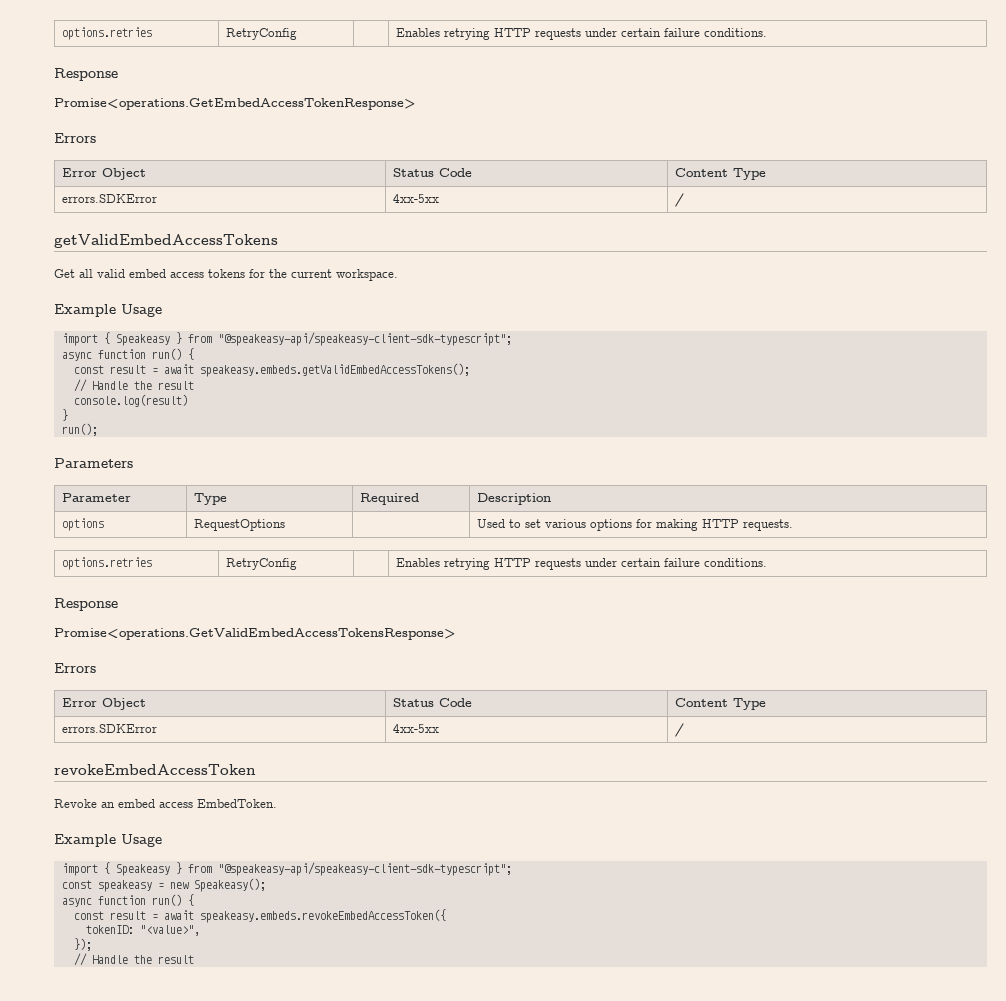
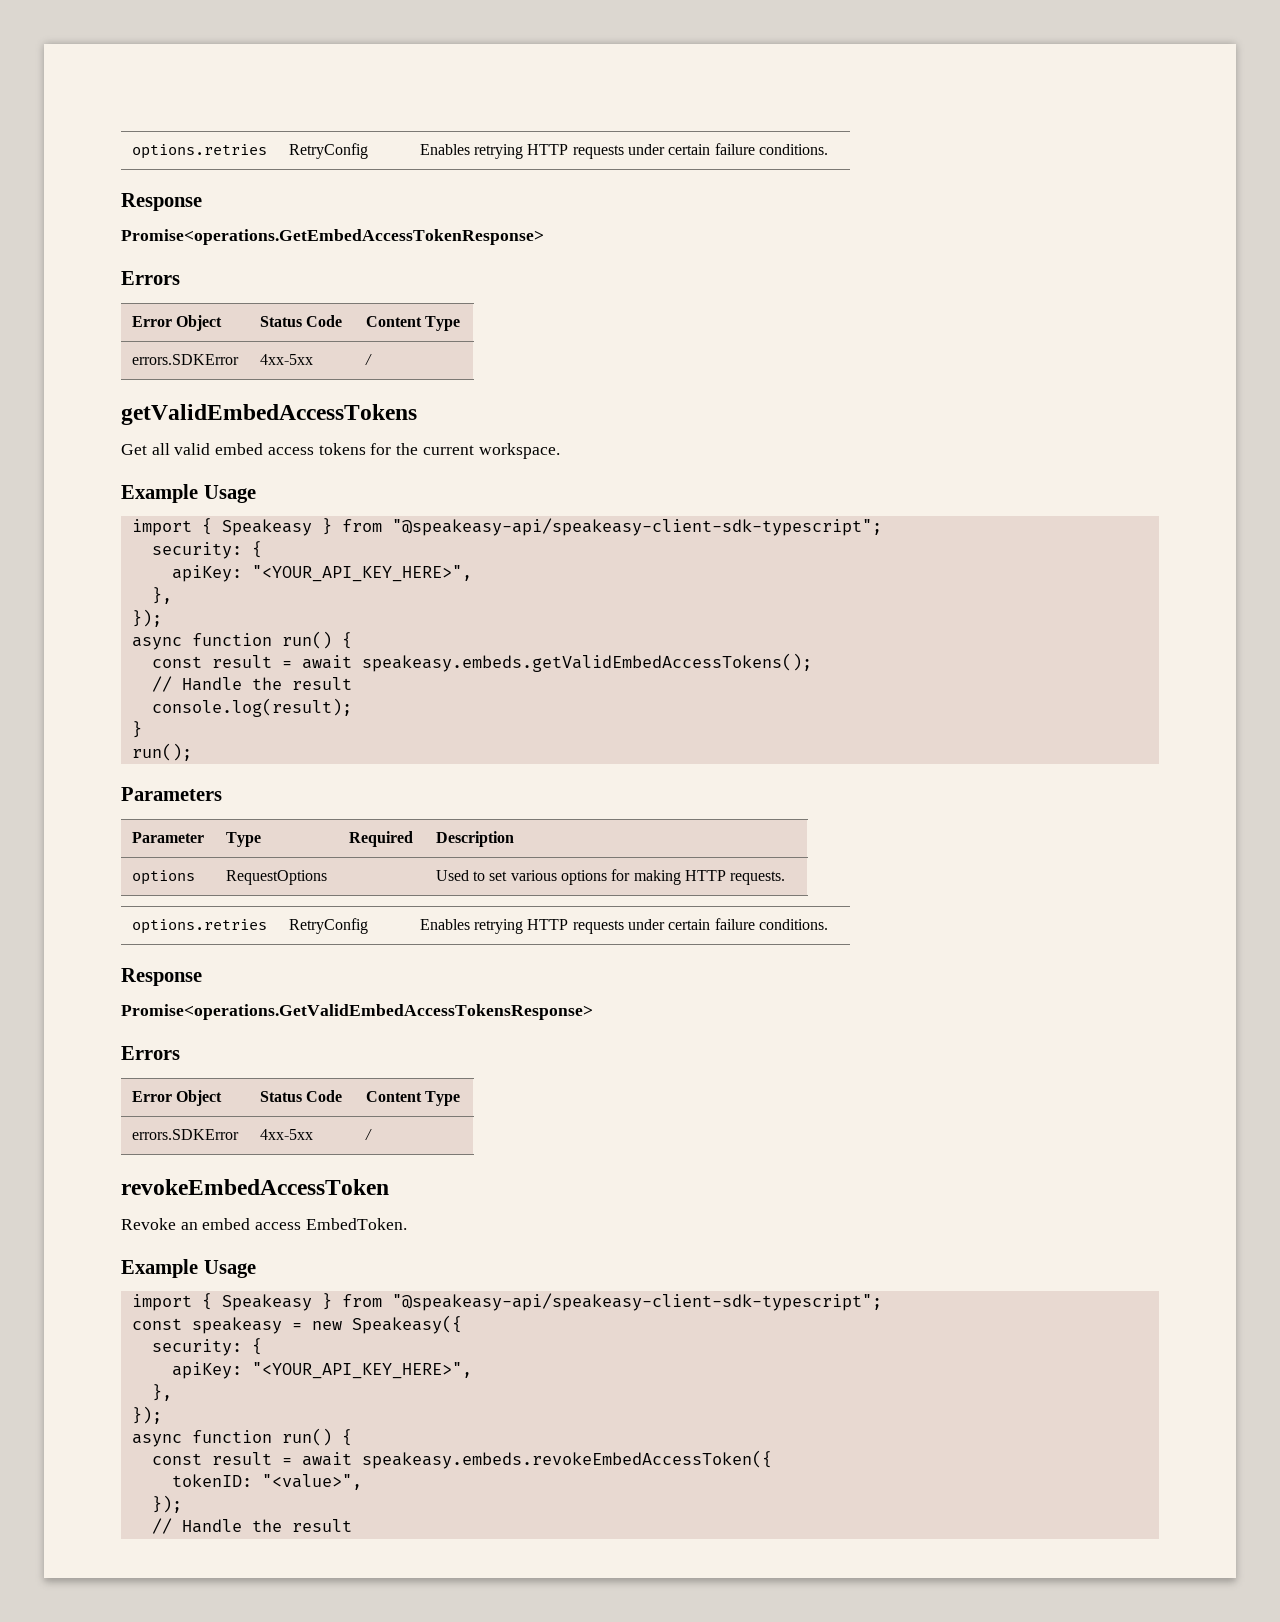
(512, 339) none -> [151,541,262,559] [171,565,472,582] [151,587,172,604] [131,609,162,627] // security: { // apiKey: "<YOUR_API_KEY_HERE>", // }, // });
[73,394,188,407] console.log(result) -> [151,698,352,717] console.log(result);
[193,878,266,892] Speakeasy(); -> [351,1315,462,1334] [151,1338,262,1356] [171,1362,472,1379] [151,1384,172,1401] [131,1406,162,1424] Speakeasy({ // security: { // apiKey: "<YOUR_API_KEY_HERE>", // }, // });

